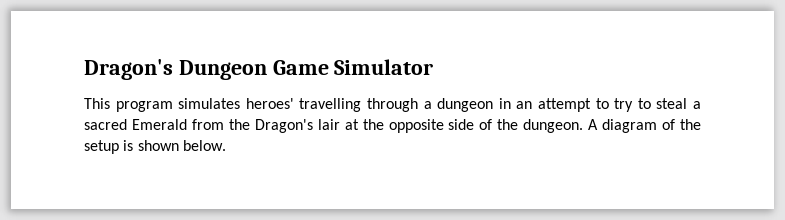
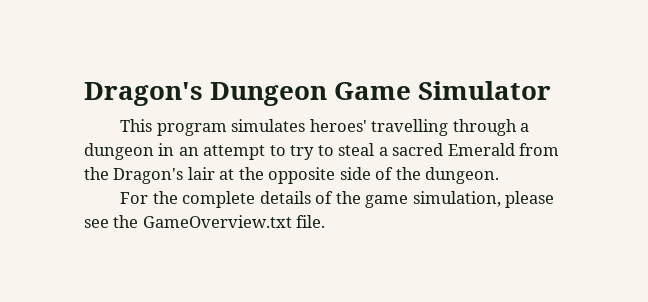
[588,119,701,133] [84,140,226,154] A diagram of the setup is shown below. -> [120,191,555,208] [84,215,326,228] // For the complete details of the game simulation, please see the GameOverview.txt file.

